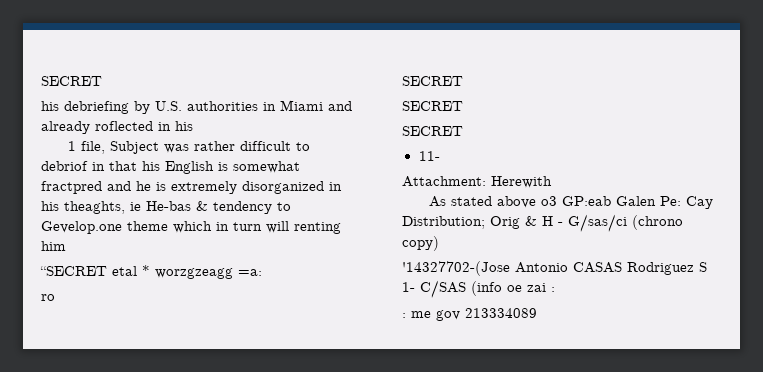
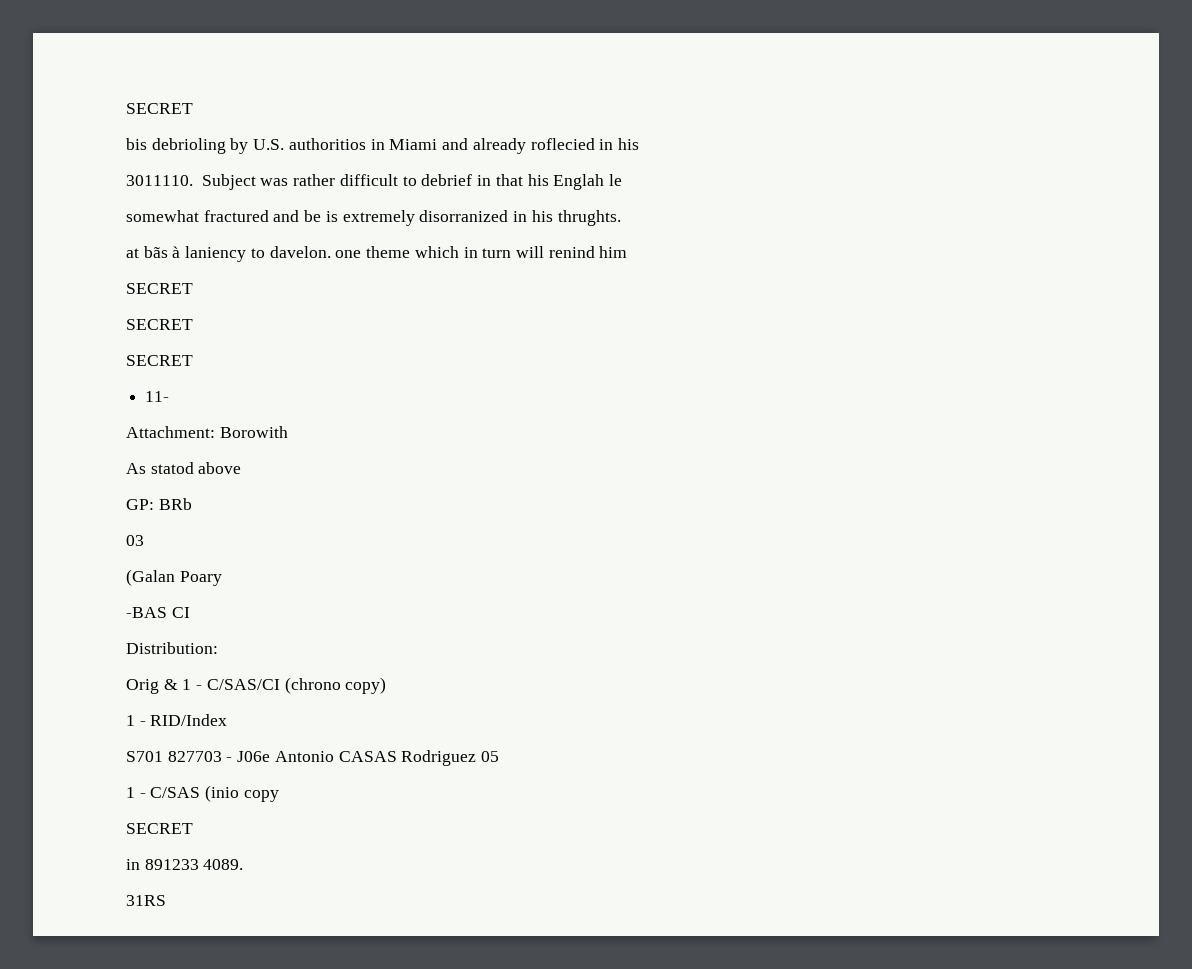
[41,76,102,86] [41,101,129,114] SECRET // his debriefing -> [126,103,193,114] [126,138,226,154] SECRET // bis debrioling
[187,101,258,111] authorities -> [288,138,366,150] authoritios
[95,121,153,131] roflected -> [530,138,595,150] roflecied
[68,141,106,154] 1 file, -> [126,175,193,186] 3011110.
[41,161,88,171] debriof -> [421,174,473,186] debrief
[165,161,300,174] [41,181,151,194] English is somewhat fractpred and he -> [553,174,623,190] [126,210,322,222] Englah le // somewhat fractured and be
[242,181,342,194] [41,201,291,214] [41,221,122,234] disorganized in his theaghts, ie He-bas & tendency to Gevelop.one -> [419,210,621,226] [126,246,362,262] disorranized in his thrughts. // at bãs à laniency to davelon. one
[294,222,341,234] renting -> [548,246,595,258] renind
[40,265,262,279] [41,294,55,301] // “SECRET etal * worzgzeagg =a: // ro -> (628, 252) none
[491,176,552,188] Herewith -> [219,426,288,438] Borowith
[451,196,493,206] stated -> [150,462,194,474] statod
[541,196,714,209] [402,214,683,232] [402,236,439,251] [402,261,707,276] [402,280,555,298] [402,308,537,321] o3 GP:eab Galen Pe: Cay Distribution; Orig & H - G/sas/ci (chrono copy) // '14327702-(Jose Antonio CASAS Rodriguez S 1- C/SAS (info oe zai : // : me gov 213334089 -> [126,498,192,510] [126,535,144,546] [126,569,222,586] [126,607,190,618] [126,642,218,654] [126,677,387,694] [126,714,228,726] [126,750,500,766] [126,785,279,802] [126,823,193,834] [126,859,244,870] [126,895,166,906] // GP: BRb // 03 // (Galan Poary // -BAS CI // Distribution: // Orig & 1 - C/SAS/CI (chrono copy) // 1 - RID/Index // S701 827703 - J06e Antonio CASAS Rodriguez 05 // 1 - C/SAS (inio copy // SECRET // in 891233 4089. // 31RS

